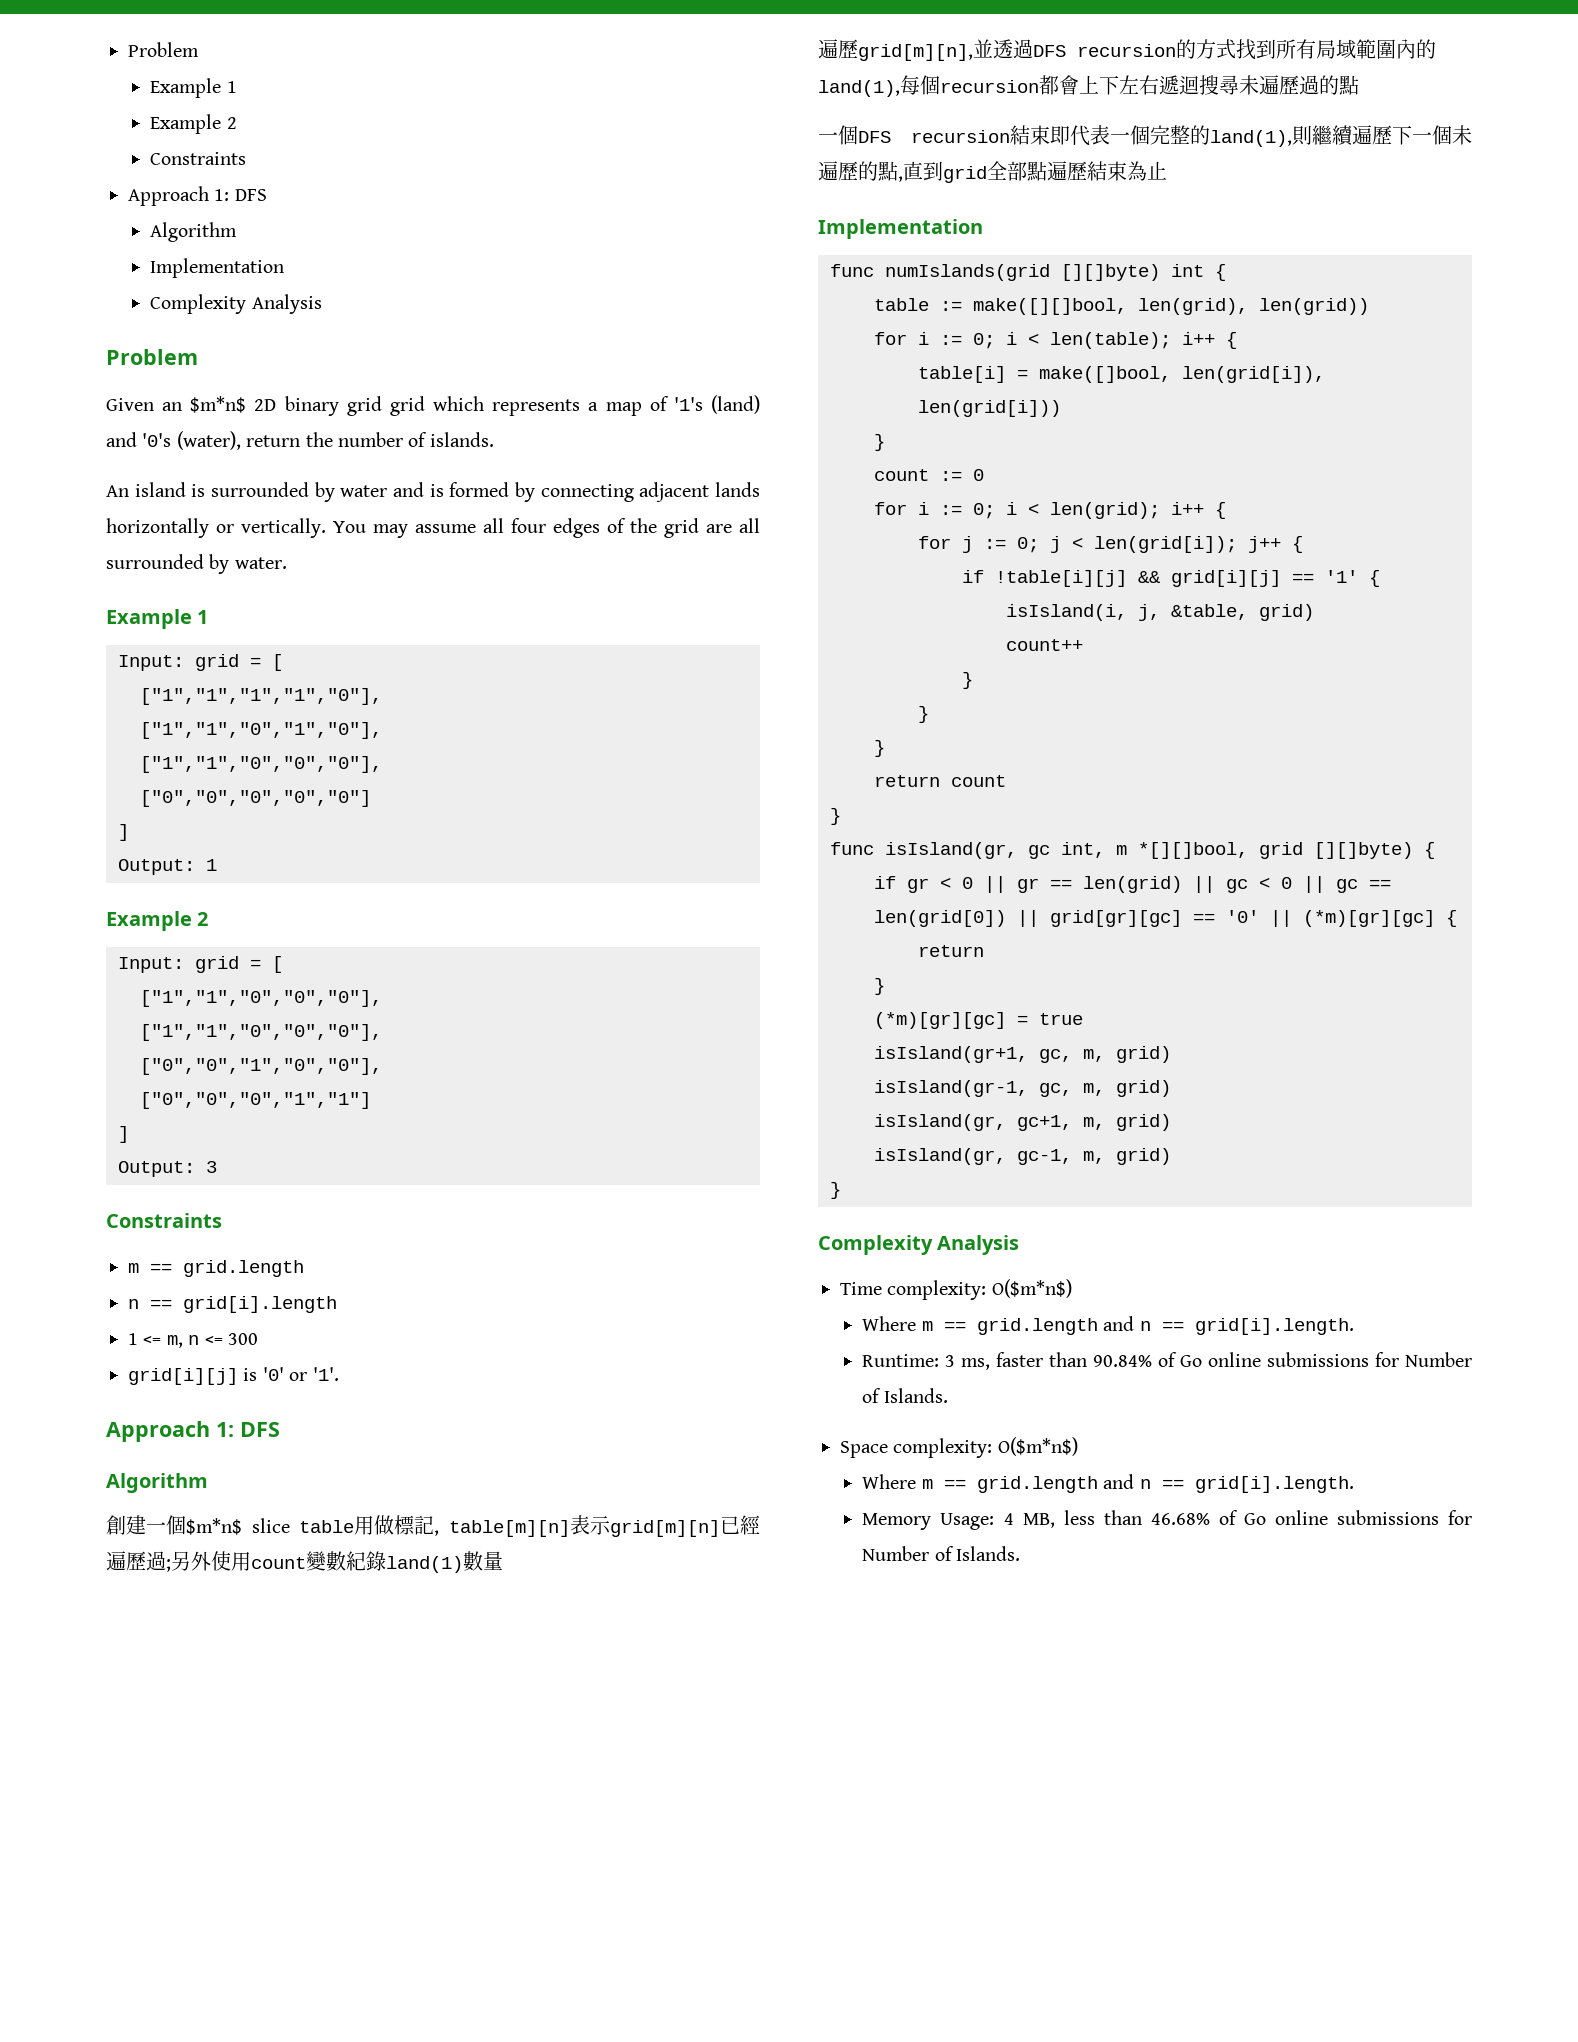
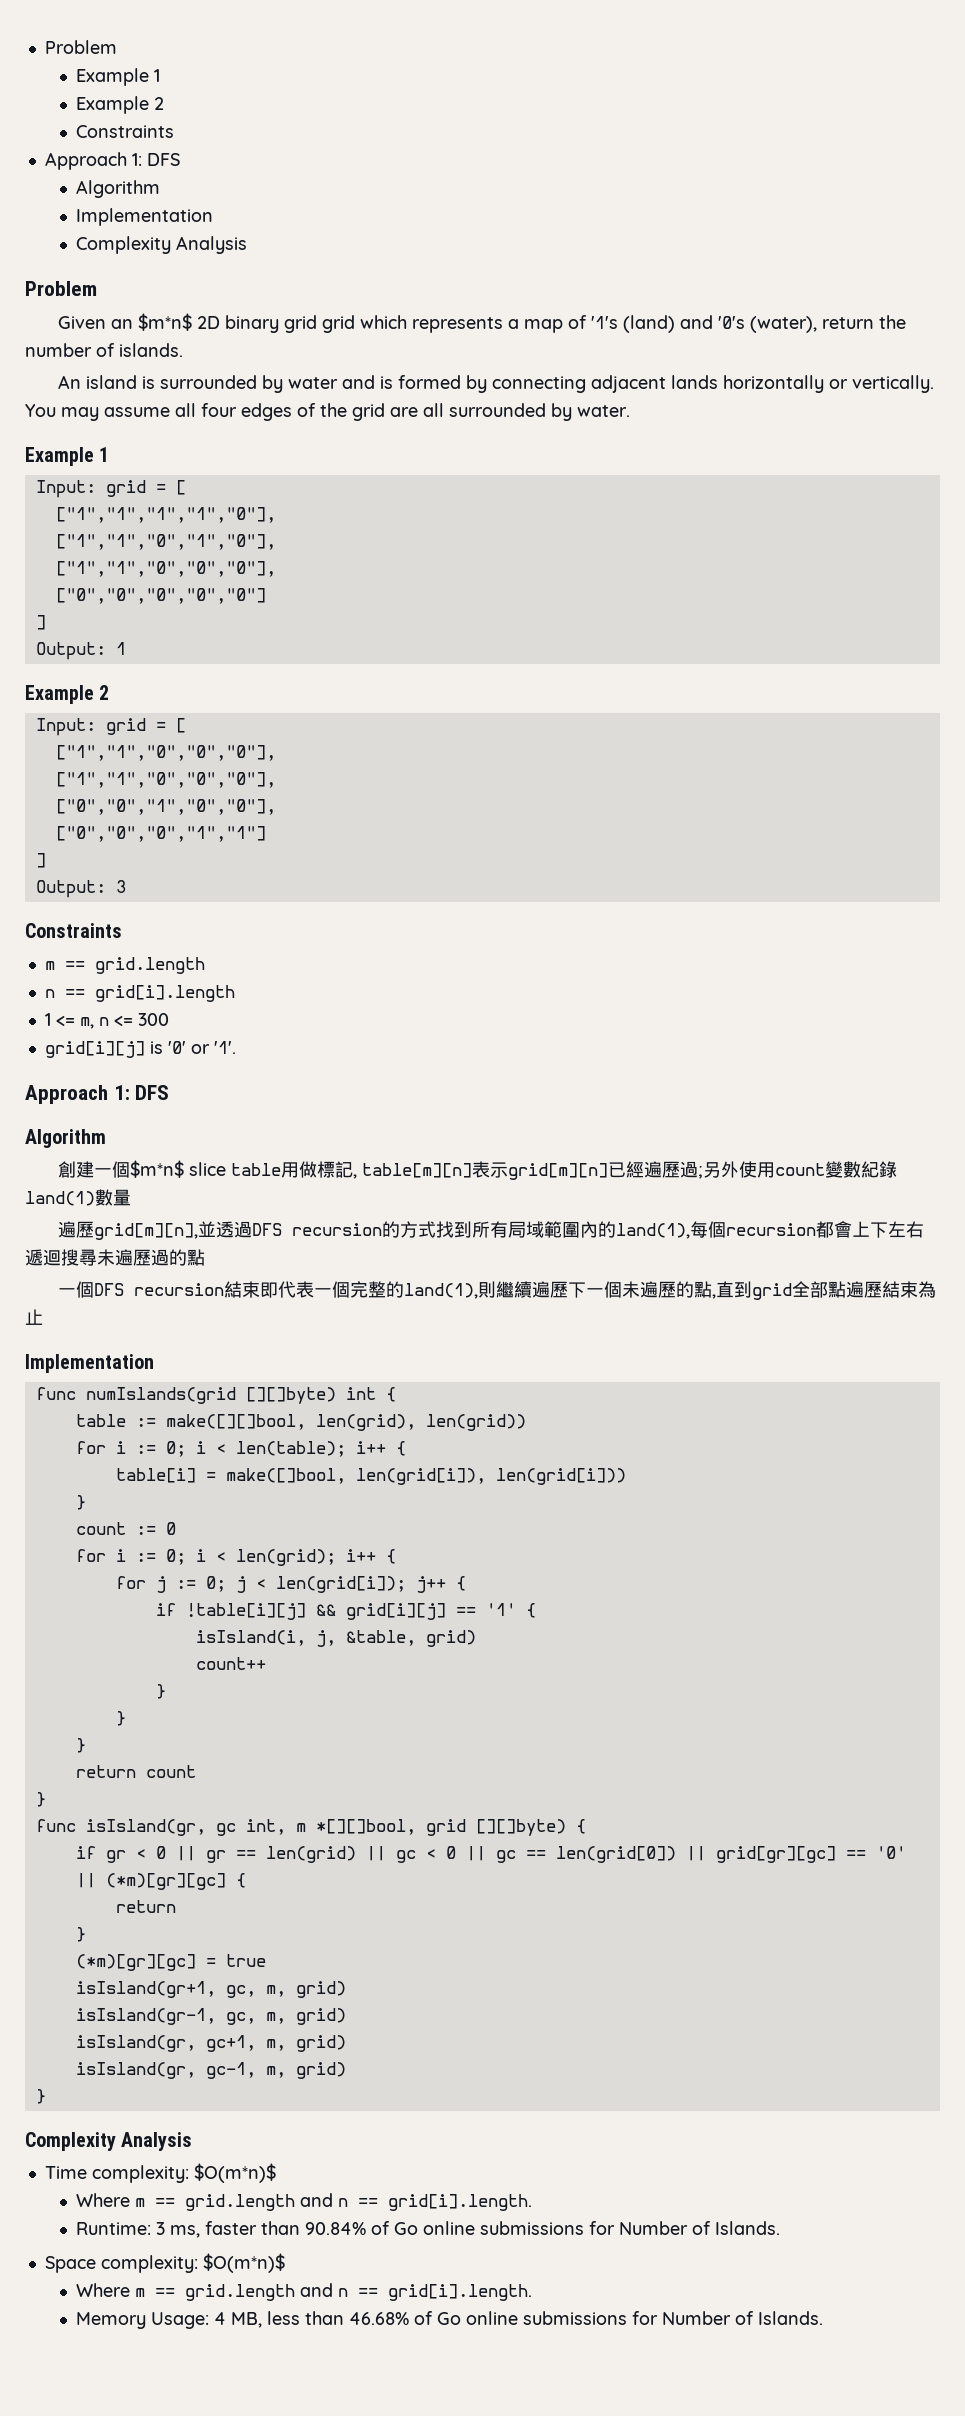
[991,1279,1072,1298] O($m*n$) -> [193,2163,276,2183] $O(m*n)$
[997,1437,1078,1456] O($m*n$) -> [202,2253,285,2273] $O(m*n)$

